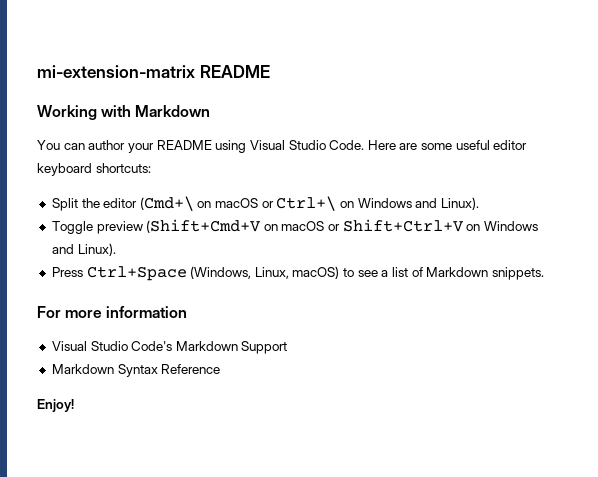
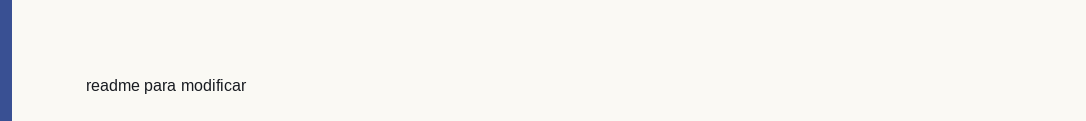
[37,65,270,78] [37,105,211,120] [37,140,528,153] [37,163,151,176] [51,196,479,211] [51,219,539,234] [51,243,116,256] [51,266,544,281] [37,306,188,318] [51,341,288,354] [51,364,221,377] [37,399,74,412] mi-extension-matrix README // Working with Markdown // You can author your README using Visual Studio Code. Here are some useful editor keyboard shortcuts: // Split the editor (Cmd+\ on macOS or Ctrl+\ on Windows and Linux). // Toggle preview (Shift+Cmd+V on macOS or Shift+Ctrl+V on Windows and Linux). // Press Ctrl+Space (Windows, Linux, macOS) to see a list of Markdown snippets. // For more information // Visual Studio Code's Markdown Support // Markdown Syntax Reference // Enjoy! -> [86,79,247,94] readme para modificar

